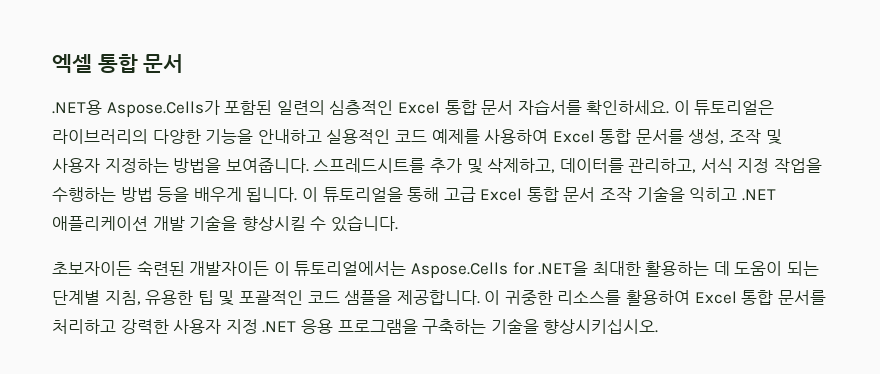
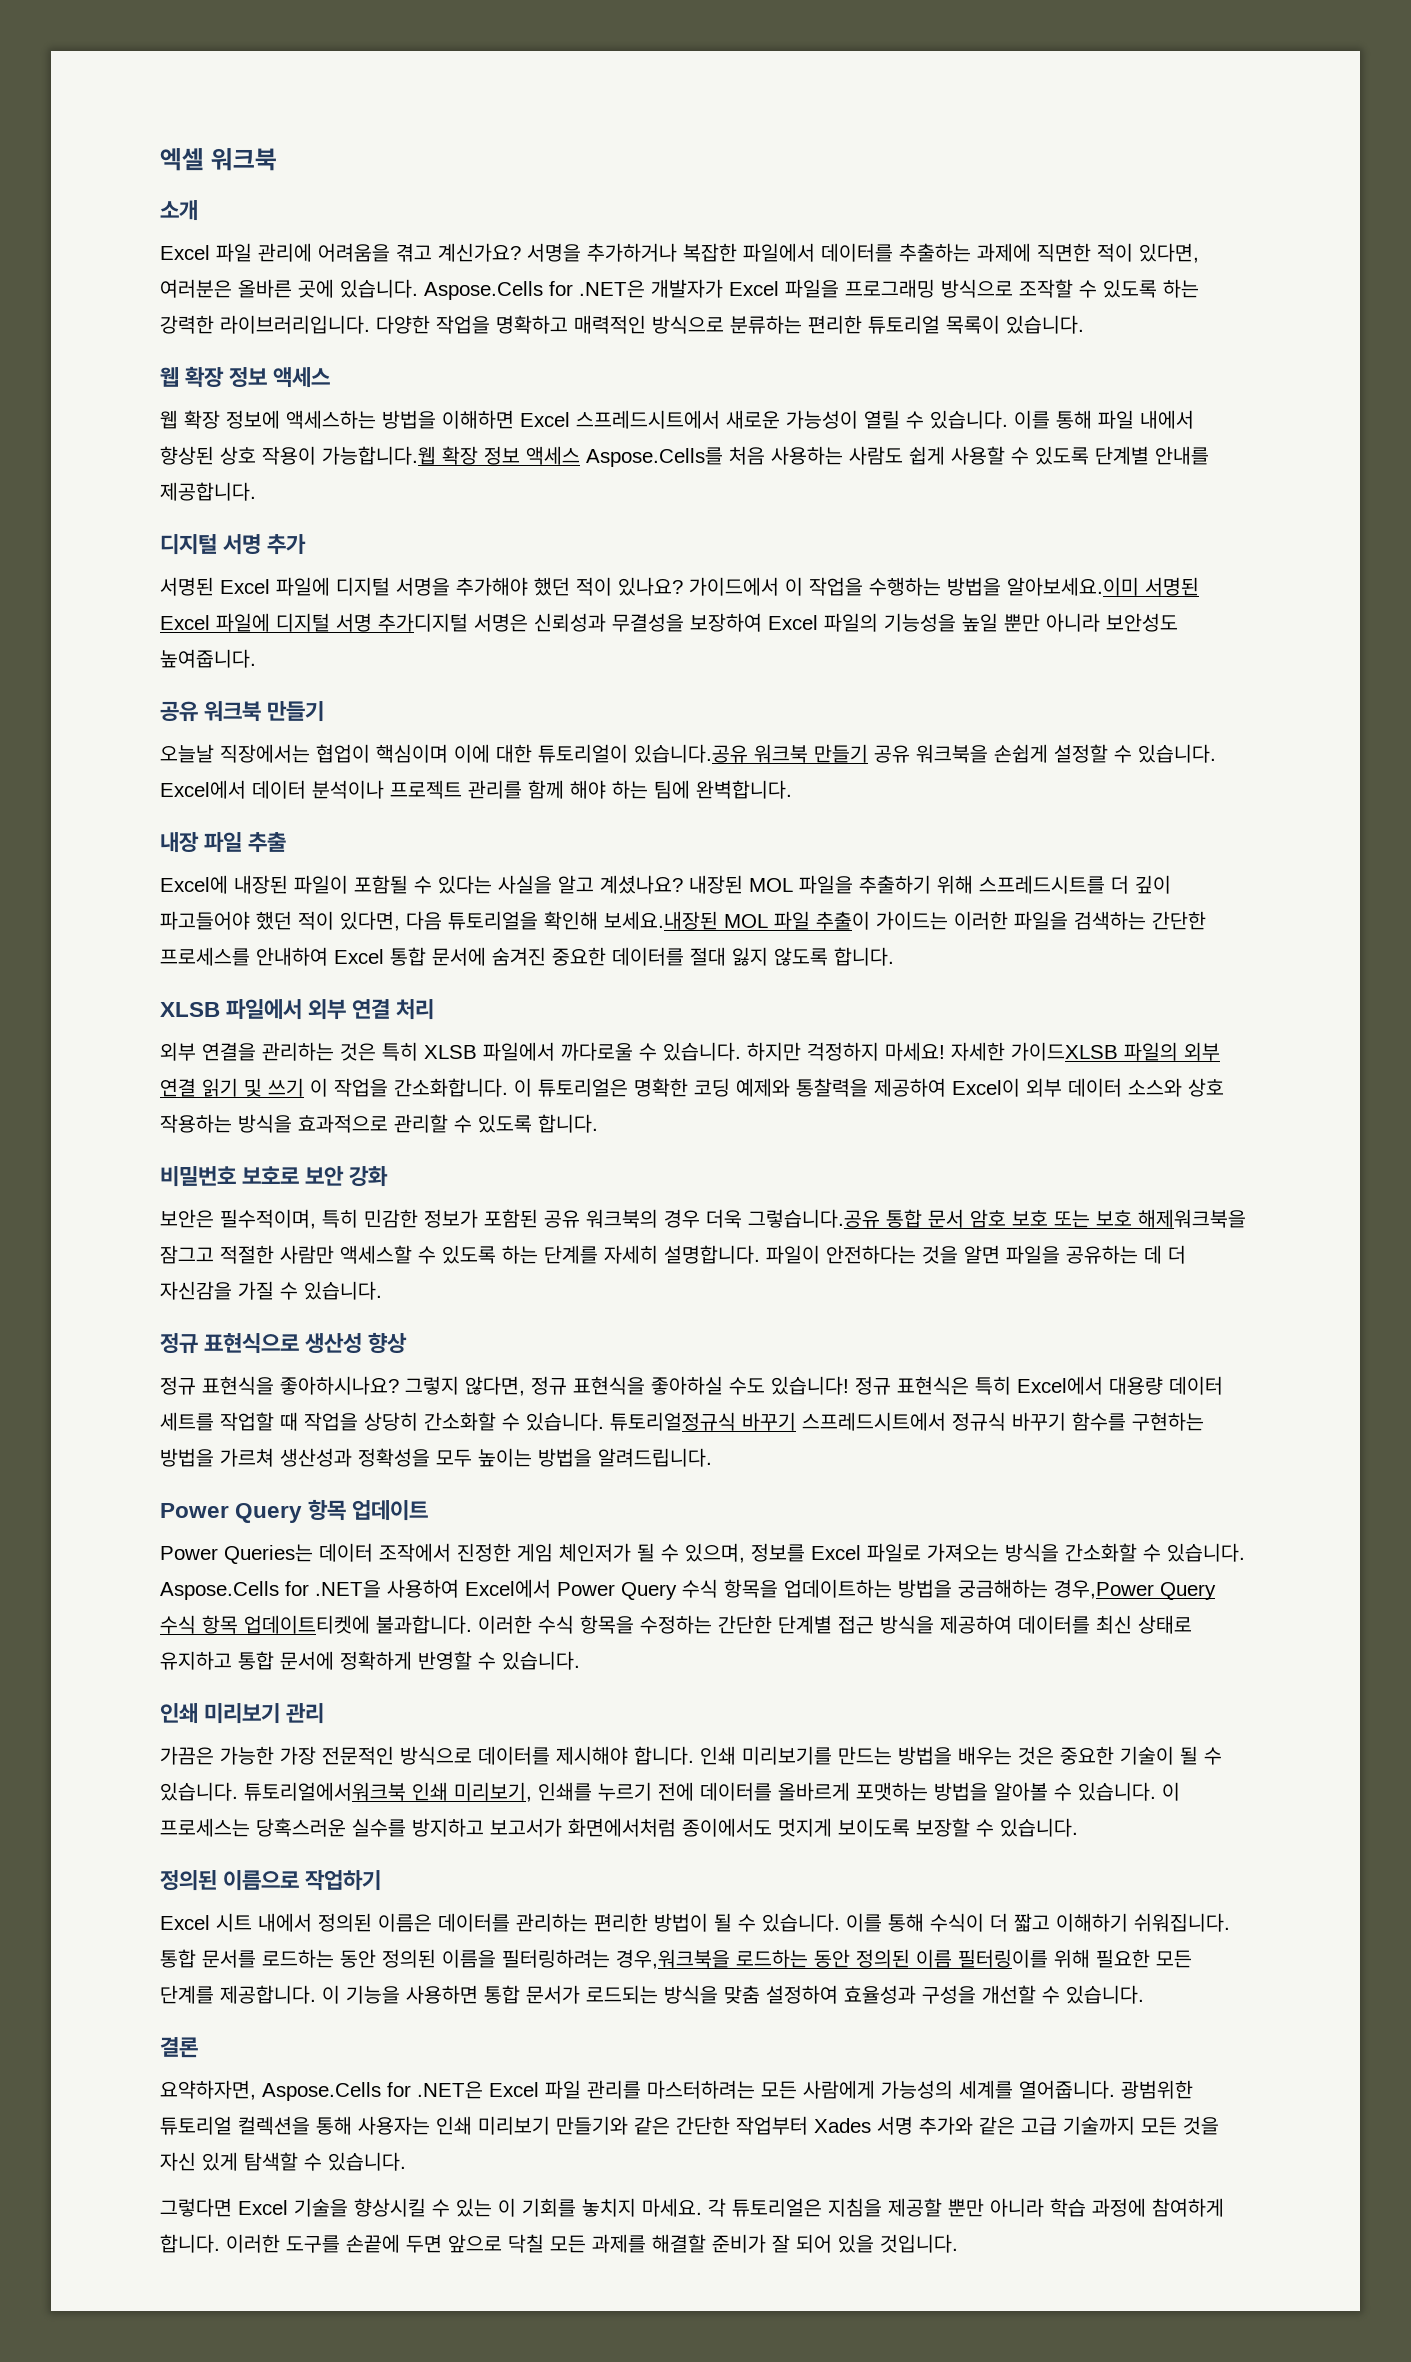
[97,54,184,73] [52,99,775,117] [52,129,782,145] [52,158,823,174] [52,186,776,202] [52,215,398,232] [52,260,820,278] [52,290,826,306] [52,318,659,334] 통합 문서 // .NET용 Aspose.Cells가 포함된 일련의 심층적인 Excel 통합 문서 자습서를 확인하세요. 이 튜토리얼은 라이브러리의 다양한 기능을 안내하고 실용적인 코드 예제를 사용하여 Excel 통합 문서를 생성, 조작 및 사용자 지정하는 방법을 보여줍니다. 스프레드시트를 추가 및 삭제하고, 데이터를 관리하고, 서식 지정 작업을 수행하는 방법 등을 배우게 됩니다. 이 튜토리얼을 통해 고급 Excel 통합 문서 조작 기술을 익히고 .NET 애플리케이션 개발 기술을 향상시킬 수 있습니다. // 초보자이든 숙련된 개발자이든 이 튜토리얼에서는 Aspose.Cells for .NET을 최대한 활용하는 데 도움이 되는 단계별 지침, 유용한 팁 및 포괄적인 코드 샘플을 제공합니다. 이 귀중한 리소스를 활용하여 Excel 통합 문서를 처리하고 강력한 사용자 지정 .NET 응용 프로그램을 구축하는 기술을 향상시키십시오. -> [211,148,277,171] [160,200,198,221] [160,243,1199,263] [160,279,1199,300] [160,315,1084,334] [160,366,331,388] [160,410,1194,429] [160,446,1209,467] [160,482,256,501] [160,534,307,555] [160,577,1199,596] [160,613,1178,632] [160,649,256,668] [160,701,325,722] [160,744,1216,763] [160,780,792,799] [160,832,287,853] [160,875,1171,894] [160,911,1206,931] [160,947,894,966] [160,999,435,1020] [160,1042,1220,1061] [160,1078,1224,1097] [160,1114,598,1133] [160,1166,389,1187] [160,1209,1246,1229] [160,1245,1186,1264] [160,1281,382,1300] [160,1332,408,1354] [160,1376,1223,1396] [160,1412,1204,1431] [160,1448,712,1467] [160,1499,429,1523] [160,1543,1245,1564] [160,1579,1216,1600] [160,1615,1192,1634] [160,1651,580,1670] [160,1703,325,1724] [160,1746,1222,1765] [160,1782,1180,1802] [160,1818,1078,1837] [160,1870,382,1891] [160,1913,1230,1932] [160,1949,1192,1969] [160,1985,1144,2004] [160,2037,198,2058] [160,2080,1193,2101] [160,2116,1219,2135] [160,2152,406,2171] [160,2198,1224,2217] [160,2234,958,2253] 워크북 // 소개 // Excel 파일 관리에 어려움을 겪고 계신가요? 서명을 추가하거나 복잡한 파일에서 데이터를 추출하는 과제에 직면한 적이 있다면, 여러분은 올바른 곳에 있습니다. Aspose.Cells for .NET은 개발자가 Excel 파일을 프로그래밍 방식으로 조작할 수 있도록 하는 강력한 라이브러리입니다. 다양한 작업을 명확하고 매력적인 방식으로 분류하는 편리한 튜토리얼 목록이 있습니다. // 웹 확장 정보 액세스 // 웹 확장 정보에 액세스하는 방법을 이해하면 Excel 스프레드시트에서 새로운 가능성이 열릴 수 있습니다. 이를 통해 파일 내에서 향상된 상호 작용이 가능합니다.웹 확장 정보 액세스 Aspose.Cells를 처음 사용하는 사람도 쉽게 사용할 수 있도록 단계별 안내를 제공합니다. // 디지털 서명 추가 // 서명된 Excel 파일에 디지털 서명을 추가해야 했던 적이 있나요? 가이드에서 이 작업을 수행하는 방법을 알아보세요.이미 서명된 Excel 파일에 디지털 서명 추가디지털 서명은 신뢰성과 무결성을 보장하여 Excel 파일의 기능성을 높일 뿐만 아니라 보안성도 높여줍니다. // 공유 워크북 만들기 // 오늘날 직장에서는 협업이 핵심이며 이에 대한 튜토리얼이 있습니다.공유 워크북 만들기 공유 워크북을 손쉽게 설정할 수 있습니다. Excel에서 데이터 분석이나 프로젝트 관리를 함께 해야 하는 팀에 완벽합니다. // 내장 파일 추출 // Excel에 내장된 파일이 포함될 수 있다는 사실을 알고 계셨나요? 내장된 MOL 파일을 추출하기 위해 스프레드시트를 더 깊이 파고들어야 했던 적이 있다면, 다음 튜토리얼을 확인해 보세요.내장된 MOL 파일 추출이 가이드는 이러한 파일을 검색하는 간단한 프로세스를 안내하여 Excel 통합 문서에 숨겨진 중요한 데이터를 절대 잃지 않도록 합니다. // XLSB 파일에서 외부 연결 처리 // 외부 연결을 관리하는 것은 특히 XLSB 파일에서 까다로울 수 있습니다. 하지만 걱정하지 마세요! 자세한 가이드XLSB 파일의 외부 연결 읽기 및 쓰기 이 작업을 간소화합니다. 이 튜토리얼은 명확한 코딩 예제와 통찰력을 제공하여 Excel이 외부 데이터 소스와 상호 작용하는 방식을 효과적으로 관리할 수 있도록 합니다. // 비밀번호 보호로 보안 강화 // 보안은 필수적이며, 특히 민감한 정보가 포함된 공유 워크북의 경우 더욱 그렇습니다.공유 통합 문서 암호 보호 또는 보호 해제워크북을 잠그고 적절한 사람만 액세스할 수 있도록 하는 단계를 자세히 설명합니다. 파일이 안전하다는 것을 알면 파일을 공유하는 데 더 자신감을 가질 수 있습니다. // 정규 표현식으로 생산성 향상 // 정규 표현식을 좋아하시나요? 그렇지 않다면, 정규 표현식을 좋아하실 수도 있습니다! 정규 표현식은 특히 Excel에서 대용량 데이터 세트를 작업할 때 작업을 상당히 간소화할 수 있습니다. 튜토리얼정규식 바꾸기 스프레드시트에서 정규식 바꾸기 함수를 구현하는 방법을 가르쳐 생산성과 정확성을 모두 높이는 방법을 알려드립니다. // Power Query 항목 업데이트 // Power Queries는 데이터 조작에서 진정한 게임 체인저가 될 수 있으며, 정보를 Excel 파일로 가져오는 방식을 간소화할 수 있습니다. Aspose.Cells for .NET을 사용하여 Excel에서 Power Query 수식 항목을 업데이트하는 방법을 궁금해하는 경우,Power Query 수식 항목 업데이트티켓에 불과합니다. 이러한 수식 항목을 수정하는 간단한 단계별 접근 방식을 제공하여 데이터를 최신 상태로 유지하고 통합 문서에 정확하게 반영할 수 있습니다. // 인쇄 미리보기 관리 // 가끔은 가능한 가장 전문적인 방식으로 데이터를 제시해야 합니다. 인쇄 미리보기를 만드는 방법을 배우는 것은 중요한 기술이 될 수 있습니다. 튜토리얼에서워크북 인쇄 미리보기, 인쇄를 누르기 전에 데이터를 올바르게 포맷하는 방법을 알아볼 수 있습니다. 이 프로세스는 당혹스러운 실수를 방지하고 보고서가 화면에서처럼 종이에서도 멋지게 보이도록 보장할 수 있습니다. // 정의된 이름으로 작업하기 // Excel 시트 내에서 정의된 이름은 데이터를 관리하는 편리한 방법이 될 수 있습니다. 이를 통해 수식이 더 짧고 이해하기 쉬워집니다. 통합 문서를 로드하는 동안 정의된 이름을 필터링하려는 경우,워크북을 로드하는 동안 정의된 이름 필터링이를 위해 필요한 모든 단계를 제공합니다. 이 기능을 사용하면 통합 문서가 로드되는 방식을 맞춤 설정하여 효율성과 구성을 개선할 수 있습니다. // 결론 // 요약하자면, Aspose.Cells for .NET은 Excel 파일 관리를 마스터하려는 모든 사람에게 가능성의 세계를 열어줍니다. 광범위한 튜토리얼 컬렉션을 통해 사용자는 인쇄 미리보기 만들기와 같은 간단한 작업부터 Xades 서명 추가와 같은 고급 기술까지 모든 것을 자신 있게 탐색할 수 있습니다. // 그렇다면 Excel 기술을 향상시킬 수 있는 이 기회를 놓치지 마세요. 각 튜토리얼은 지침을 제공할 뿐만 아니라 학습 과정에 참여하게 합니다. 이러한 도구를 손끝에 두면 앞으로 닥칠 모든 과제를 해결할 준비가 잘 되어 있을 것입니다.

